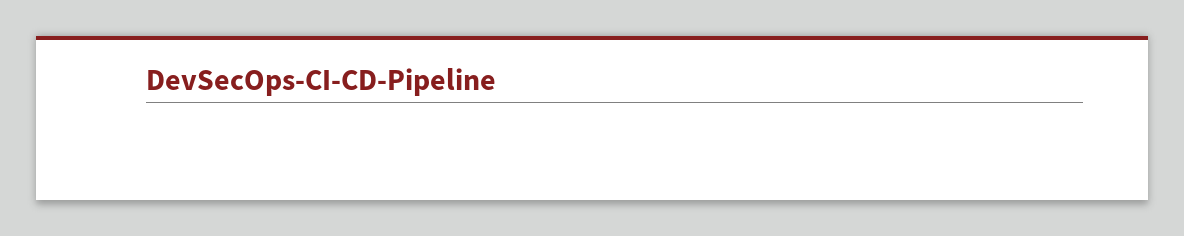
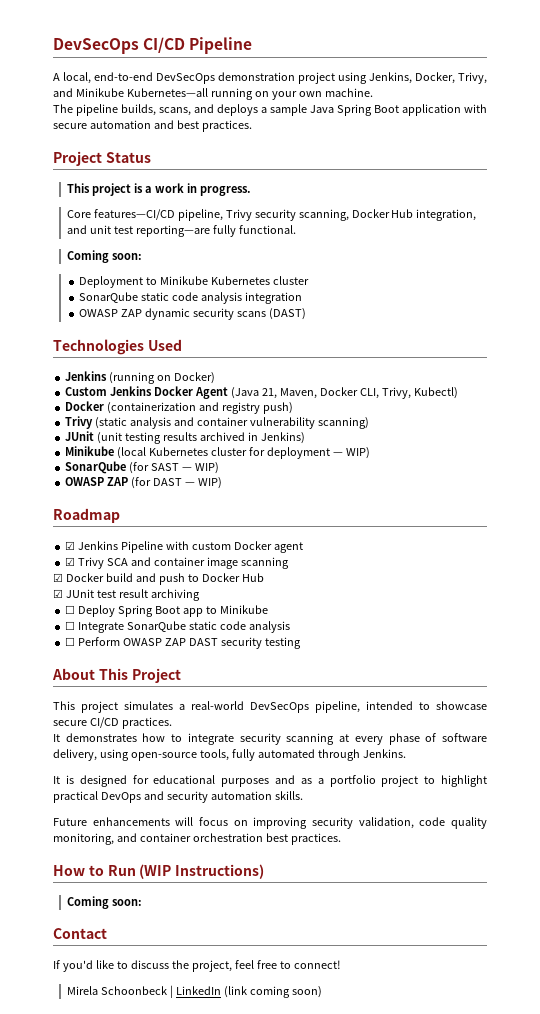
[146,68,496,96] DevSecOps-CI-CD-Pipeline -> [53,37,253,54] [53,72,487,84] [53,88,373,100] [53,104,487,116] [53,120,252,132] [53,151,151,166] [66,183,251,196] [66,209,477,221] [66,225,296,237] [66,250,142,263] [78,276,309,288] [78,292,302,304] [78,308,306,320] [53,339,182,355] [65,371,216,384] [65,386,458,399] [65,401,293,414] [65,416,369,429] [65,431,305,444] [65,446,370,459] [65,461,219,474] [65,477,222,489] [53,508,120,523] [65,541,303,553] [65,557,289,569] [53,573,264,585] [53,589,200,601] [65,605,268,617] [65,621,290,633] [65,637,301,649] [52,668,181,683] [53,701,487,713] [53,717,172,729] [53,733,488,745] [53,749,406,761] [53,775,487,787] [53,791,303,803] [53,817,487,829] [53,833,341,845] [53,864,265,879] [66,896,142,909] [53,928,107,939] [53,960,341,972] [66,985,322,998] DevSecOps CI/CD Pipeline // A local, end-to-end DevSecOps demonstration project using Jenkins, Docker, Trivy, and Minikube Kubernetes—all running on your own machine. // The pipeline builds, scans, and deploys a sample Java Spring Boot application with secure automation and best practices. // Project Status // This project is a work in progress. // Core features—CI/CD pipeline, Trivy security scanning, Docker Hub integration, and unit test reporting—are fully functional. // Coming soon: // Deployment to Minikube Kubernetes cluster // SonarQube static code analysis integration // OWASP ZAP dynamic security scans (DAST) // Technologies Used // Jenkins (running on Docker) // Custom Jenkins Docker Agent (Java 21, Maven, Docker CLI, Trivy, Kubectl) // Docker (containerization and registry push) // Trivy (static analysis and container vulnerability scanning) // JUnit (unit testing results archived in Jenkins) // Minikube (local Kubernetes cluster for deployment — WIP) // SonarQube (for SAST — WIP) // OWASP ZAP (for DAST — WIP) // Roadmap // ☑ Jenkins Pipeline with custom Docker agent // ☑ Trivy SCA and container image scanning // ☑ Docker build and push to Docker Hub // ☑ JUnit test result archiving // ☐ Deploy Spring Boot app to Minikube // ☐ Integrate SonarQube static code analysis // ☐ Perform OWASP ZAP DAST security testing // About This Project // This project simulates a real-world DevSecOps pipeline, intended to showcase secure CI/CD practices. // It demonstrates how to integrate security scanning at every phase of software delivery, using open-source tools, fully automated through Jenkins. // It is designed for educational purposes and as a portfolio project to highlight practical DevOps and security automation skills. // Future enhancements will focus on improving security validation, code quality monitoring, and container orchestration best practices. // How to Run (WIP Instructions) // Coming soon: // Contact // If you'd like to discuss the project, feel free to connect! // Mirela Schoonbeck | LinkedIn (link coming soon)

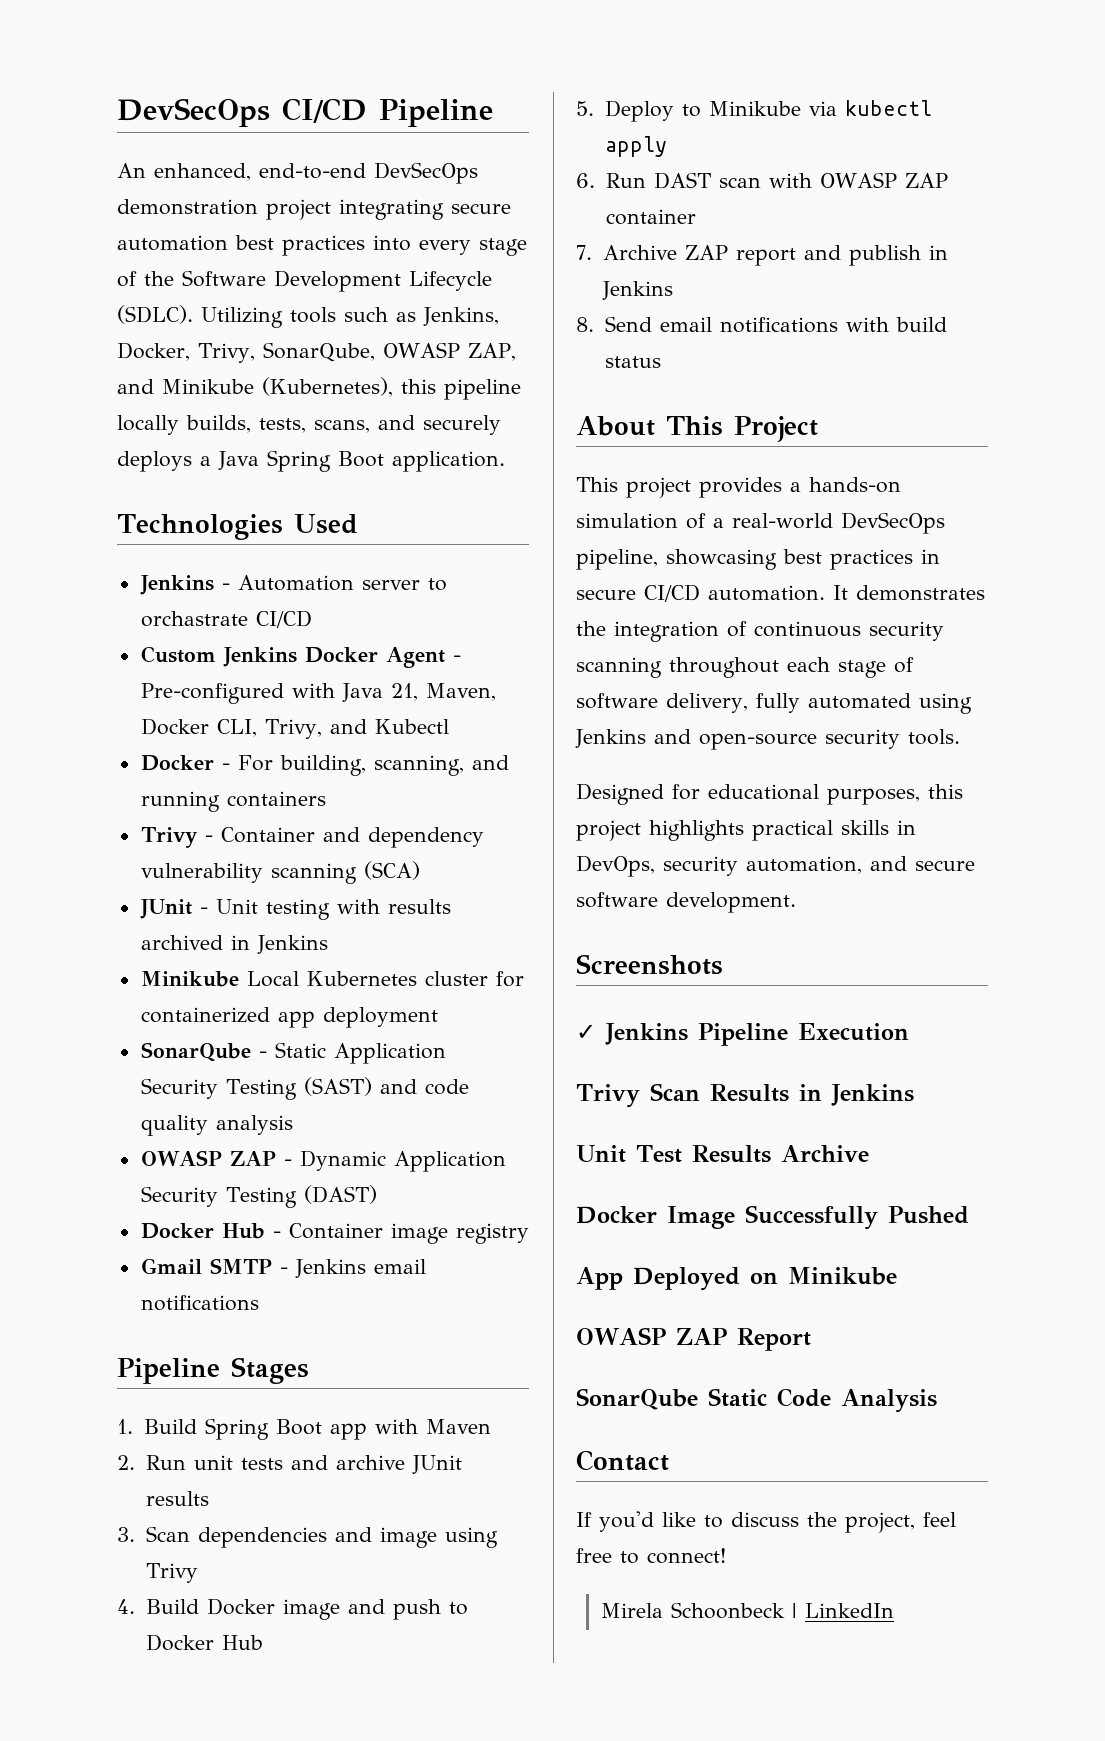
[53,72,91,84] A local, -> [117,163,251,181] An enhanced,
[338,72,487,84] [53,88,373,100] [53,104,156,116] using Jenkins, Docker, Trivy, and Minikube Kubernetes—all running on your own machine. // The pipeline builds, -> [339,199,511,220] [117,235,527,256] [117,270,492,292] [117,305,499,328] [117,342,516,363] [117,377,521,400] [117,415,306,435] integrating secure automation best practices into every stage of the Software Development Lifecycle (SDLC). Utilizing tools such as Jenkins, Docker, Trivy, SonarQube, OWASP ZAP, and Minikube (Kubernetes), this pipeline locally builds, tests,
(214, 108) none -> [423,415,501,435] securely
[270,104,307,116] sample -> (211, 461) none
[402,104,487,116] [53,120,252,132] [53,151,151,166] [66,183,251,196] [66,209,477,221] [66,225,296,237] [66,250,142,263] [78,276,309,288] [78,292,302,304] [78,308,306,320] [53,339,182,355] [65,371,216,384] application with secure automation and best practices. // Project Status // This project is a work in progress. // Core features—CI/CD pipeline, Trivy security scanning, Docker Hub integration, and unit test reporting—are fully functional. // Coming soon: // Deployment to Minikube Kubernetes cluster // SonarQube static code analysis integration // OWASP ZAP dynamic security scans (DAST) // Technologies Used // Jenkins (running on Docker) -> [392,451,505,472] [117,514,358,540] [139,575,447,595] [140,610,312,628] application. // Technologies Used // Jenkins - Automation server to orchastrate CI/CD
[230,387,259,399] (Java -> [452,655,461,662] [140,683,383,704] - Pre-configured with Java
[413,387,458,399] [65,401,293,414] [65,416,369,429] [65,431,162,444] Kubectl) // Docker (containerization and registry push) // Trivy (static analysis and container vulnerability scanning) // JUnit (unit testing -> [329,719,449,734] [140,755,509,776] [140,791,326,812] [140,827,484,848] [140,861,420,884] [139,899,380,920] and Kubectl // Docker - For building, scanning, and running containers // Trivy - Container and dependency vulnerability scanning (SCA) // JUnit - Unit testing with
[260,432,305,444] [65,446,147,459] Jenkins) // Minikube (local -> [256,935,328,954] [140,971,299,987] Jenkins // Minikube Local
(265, 451) none -> [140,1007,315,1028] containerized app
[332,447,370,459] [65,461,219,474] [65,477,222,489] [53,508,120,523] [65,541,303,553] [65,557,289,569] [53,573,133,582] — WIP) // SonarQube (for SAST — WIP) // OWASP ZAP (for DAST — WIP) // Roadmap // ☑ Jenkins Pipeline with custom Docker agent // ☑ Trivy SCA and container image scanning // ☑ Docker build -> [140,1042,446,1064] [140,1077,469,1100] [140,1115,293,1136] [140,1150,506,1172] [140,1185,377,1208] [140,1223,529,1244] [140,1258,426,1278] [140,1295,259,1311] [117,1357,309,1384] [117,1418,491,1440] [117,1455,462,1474] [145,1491,209,1506] [117,1526,498,1548] [145,1563,198,1583] [117,1598,340,1620] // SonarQube - Static Application Security Testing (SAST) and code quality analysis // OWASP ZAP - Dynamic Application Security Testing (DAST) // Docker Hub - Container image registry // Gmail SMTP - Jenkins email notifications // Pipeline Stages // 1. Build Spring Boot app with Maven // 2. Run unit tests and archive JUnit results // 3. Scan dependencies and image using Trivy // 4. Build Docker image
[53,589,200,601] [65,605,268,617] [65,621,290,633] [65,637,301,649] ☑ JUnit test result archiving // ☐ Deploy Spring Boot app to Minikube // ☐ Integrate SonarQube static code analysis // ☐ Perform OWASP ZAP DAST security testing -> [576,100,932,122] [604,136,667,157] [576,172,948,189] [605,209,696,225] [576,245,948,266] [601,281,673,300] [576,316,947,333] [604,356,661,368] 5. Deploy to Minikube via kubectl apply // 6. Run DAST scan with OWASP ZAP container // 7. Archive ZAP report and publish in Jenkins // 8. Send email notifications with build status
[124,701,487,713] simulates a real-world DevSecOps pipeline, intended to showcase -> [699,477,901,498] [576,512,945,534] [576,549,940,570] provides a hands-on simulation of a real-world DevSecOps pipeline, showcasing best practices in
[121,717,172,729] practices. // -> [708,585,825,601] automation.
[142,733,488,745] [53,749,406,761] [53,775,487,787] [53,791,303,803] [53,817,487,829] [53,833,341,845] [53,864,265,879] [66,896,142,909] how to integrate security scanning at every phase of software delivery, using open-source tools, fully automated through Jenkins. // It is designed for educational purposes and as a portfolio project to highlight practical DevOps and security automation skills. // Future enhancements will focus on improving security validation, code quality monitoring, and container orchestration best practices. // How to Run (WIP Instructions) // Coming soon: -> [576,621,944,642] [576,657,914,678] [576,693,972,714] [575,729,960,750] [576,783,963,805] [576,820,916,841] [576,855,975,877] [576,892,796,913] [576,954,723,975] [576,1023,909,1046] [576,1083,914,1108] [576,1145,869,1163] [576,1205,969,1230] [576,1267,897,1291] [576,1327,811,1351] [576,1388,937,1413] the integration of continuous security scanning throughout each stage of software delivery, fully automated using Jenkins and open-source security tools. // Designed for educational purposes, this project highlights practical skills in DevOps, security automation, and secure software development. // Screenshots // ✓ Jenkins Pipeline Execution // Trivy Scan Results in Jenkins // Unit Test Results Archive // Docker Image Successfully Pushed // App Deployed on Minikube // OWASP ZAP Report // SonarQube Static Code Analysis
[223,986,322,998] (link coming soon) -> (894, 1610) none

